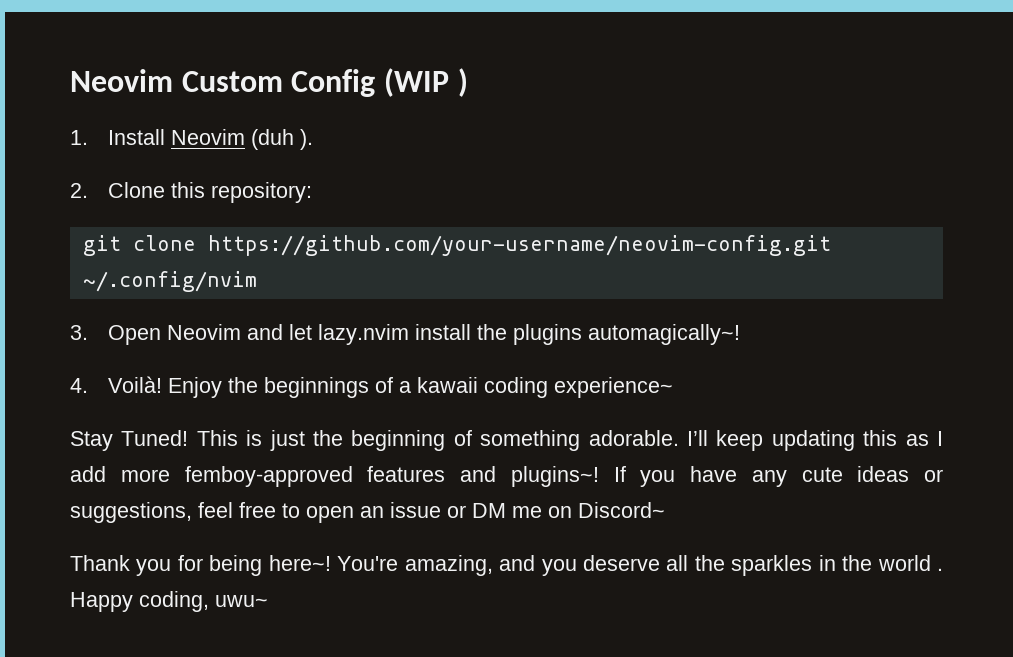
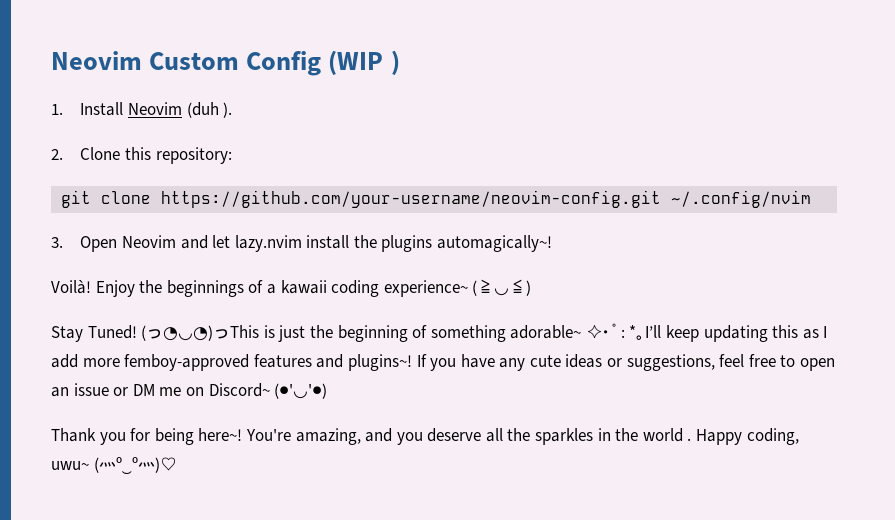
[70,378,88,393] 4. -> (553, 243) none
(674, 387) none -> [472,279,532,296] (≧◡≦)
(189, 438) none -> [141,325,231,341] (っ◔◡◔)っ
[588,430,679,446] adorable. -> [510,323,646,340] adorable~ ✧･ﾟ: *｡
(665, 510) none -> [274,383,328,399] (●'◡'●)
(268, 601) none -> [93,457,177,474] (灬º‿º灬)♡

